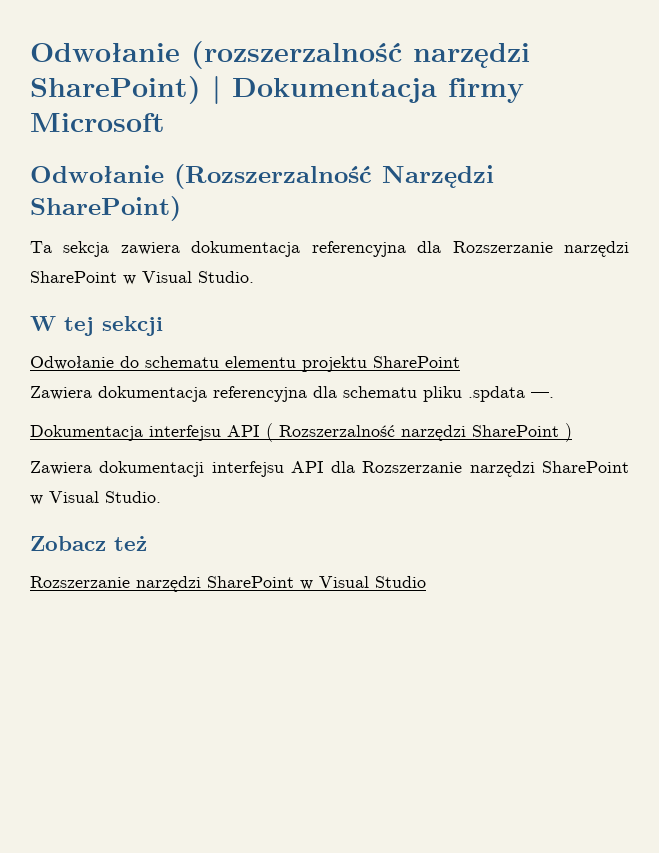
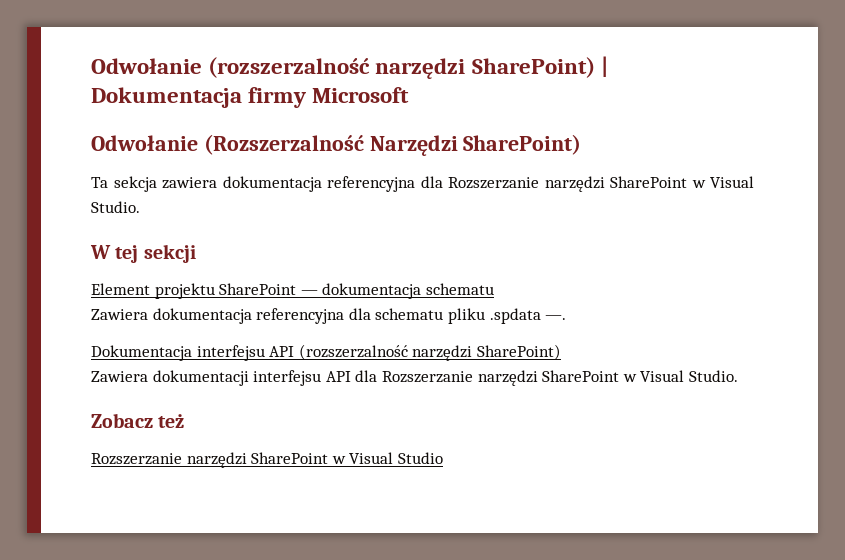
[30,356,296,370] Odwołanie do schematu elementu -> [91,283,150,295] Element
(460, 362) none -> [300,283,494,299] — dokumentacja schematu
[266,423,572,442] ( Rozszerzalność narzędzi SharePoint ) -> [298,344,561,361] (rozszerzalność narzędzi SharePoint)

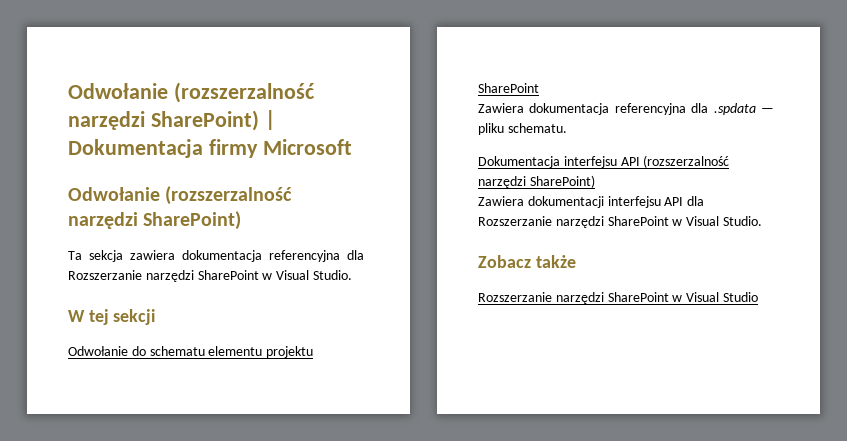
[203,134,458,156] (Rozszerzalność Narzędzi -> [165,186,293,205] [68,212,138,229] (rozszerzalność narzędzi
[91,283,150,295] Element -> [68,346,263,356] Odwołanie do schematu elementu
[300,283,494,299] — dokumentacja schematu -> (539, 88) none
[375,308,567,324] schematu pliku .spdata —. -> [713,103,774,115] [478,123,567,135] .spdata — pliku schematu.
[158,414,185,428] też -> [535,255,576,268] także

